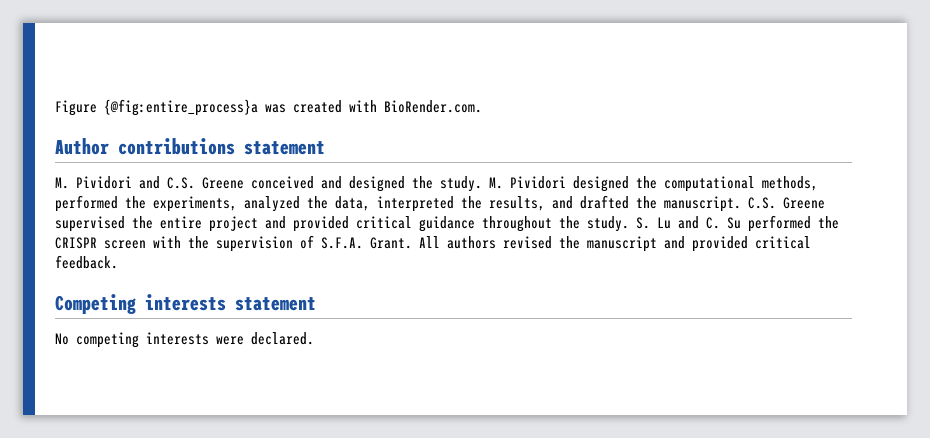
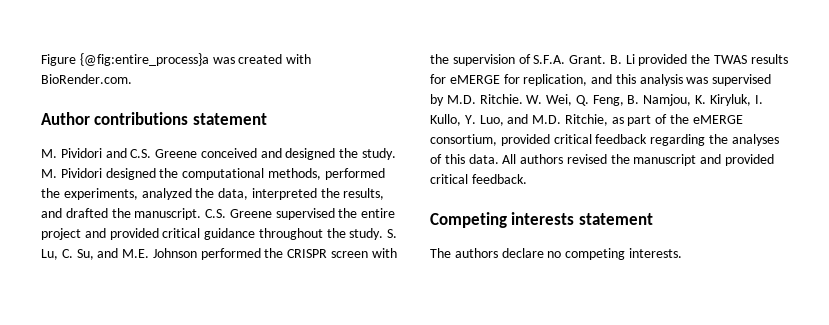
[657,216,741,229] Lu and C. Su -> [41,248,197,260] Lu, C. Su, and M.E. Johnson
(412, 243) none -> [609,54,788,66] [430,74,772,86] [430,94,763,106] [430,114,743,126] [430,134,779,146] [430,154,499,164] B. Li provided the TWAS results for eMERGE for replication, and this analysis was supervised by M.D. Ritchie. W. Wei, Q. Feng, B. Namjou, K. Kiryluk, I. Kullo, Y. Luo, and M.D. Ritchie, as part of the eMERGE consortium, provided critical feedback regarding the analyses of this data.
[55,332,314,348] No competing interests were declared. -> [430,248,682,260] The authors declare no competing interests.

